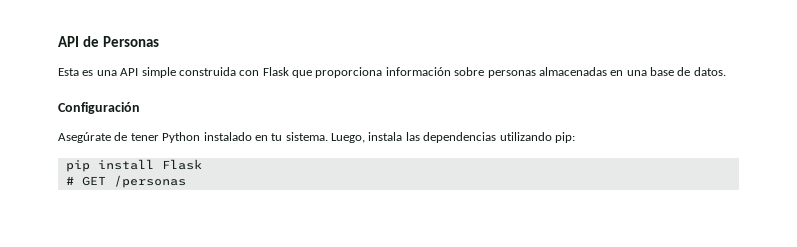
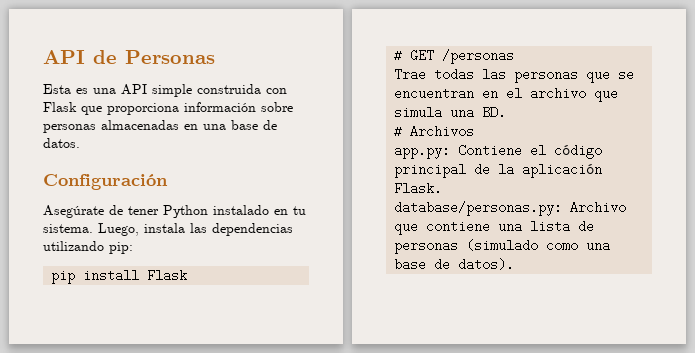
(186, 181) none -> [394,68,635,83] [394,87,619,102] [394,106,507,119] [394,125,475,138] [394,144,603,159] [394,163,603,178] [394,182,443,195] [394,201,627,216] [394,220,595,235] [394,239,611,254] [394,258,515,271] // Trae todas las personas que se encuentran en el archivo que simula una BD. // # Archivos // app.py: Contiene el código principal de la aplicación Flask. // database/personas.py: Archivo que contiene una lista de personas (simulado como una base de datos).

